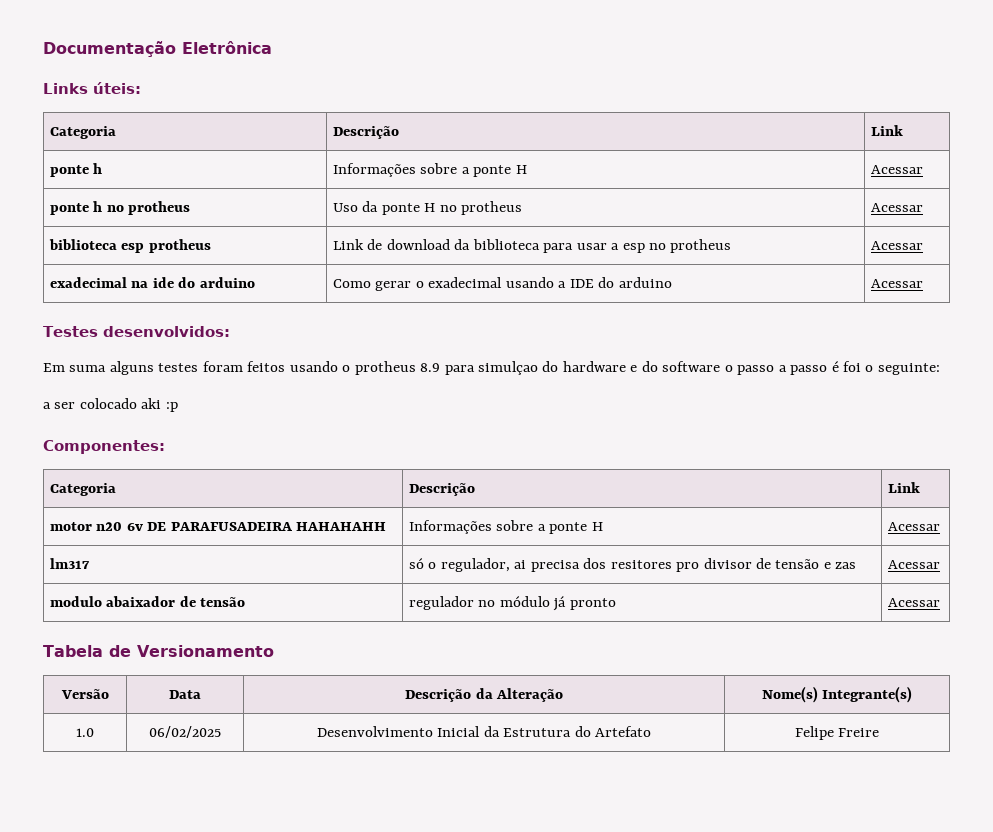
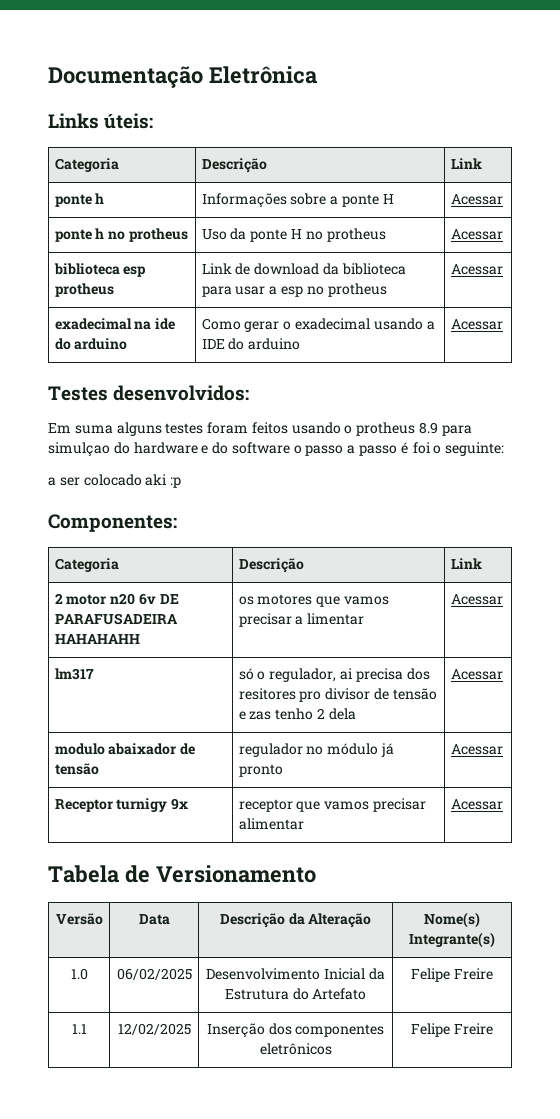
(920, 487) none -> [54,593,63,604] 2
[408,520,603,534] Informações sobre a ponte H -> [238,594,389,607] [238,613,365,627] os motores que vamos precisar a limentar
(857, 565) none -> [275,708,356,720] tenho 2 dela
(940, 602) none -> [54,798,189,812] [238,798,426,812] [238,818,304,830] [450,799,503,810] // Receptor turnigy 9x | receptor que vamos precisar alimentar | Acessar
(880, 732) none -> [71,1024,87,1034] [117,1023,191,1035] [206,1023,385,1038] [259,1043,332,1055] [411,1023,493,1037] // 1.1 | 12/02/2025 | Inserção dos componentes eletrônicos | Felipe Freire

